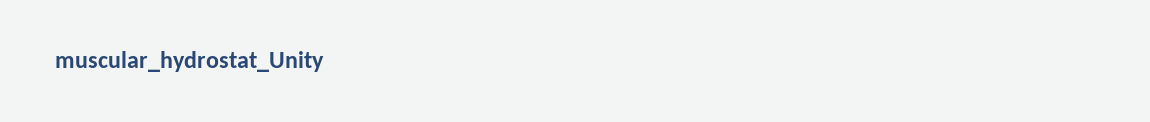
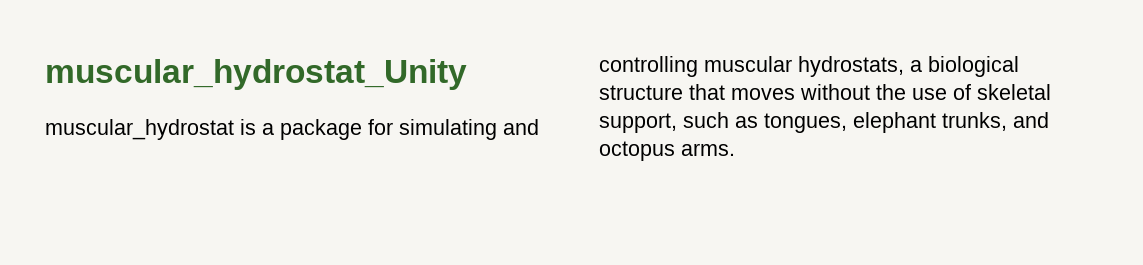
(324, 61) none -> [45,119,539,140] [599,56,1019,77] [599,84,1051,100] [599,112,1049,133] [599,141,735,161] // muscular_hydrostat is a package for simulating and controlling muscular hydrostats, a biological structure that moves without the use of skeletal support, such as tongues, elephant trunks, and octopus arms.

